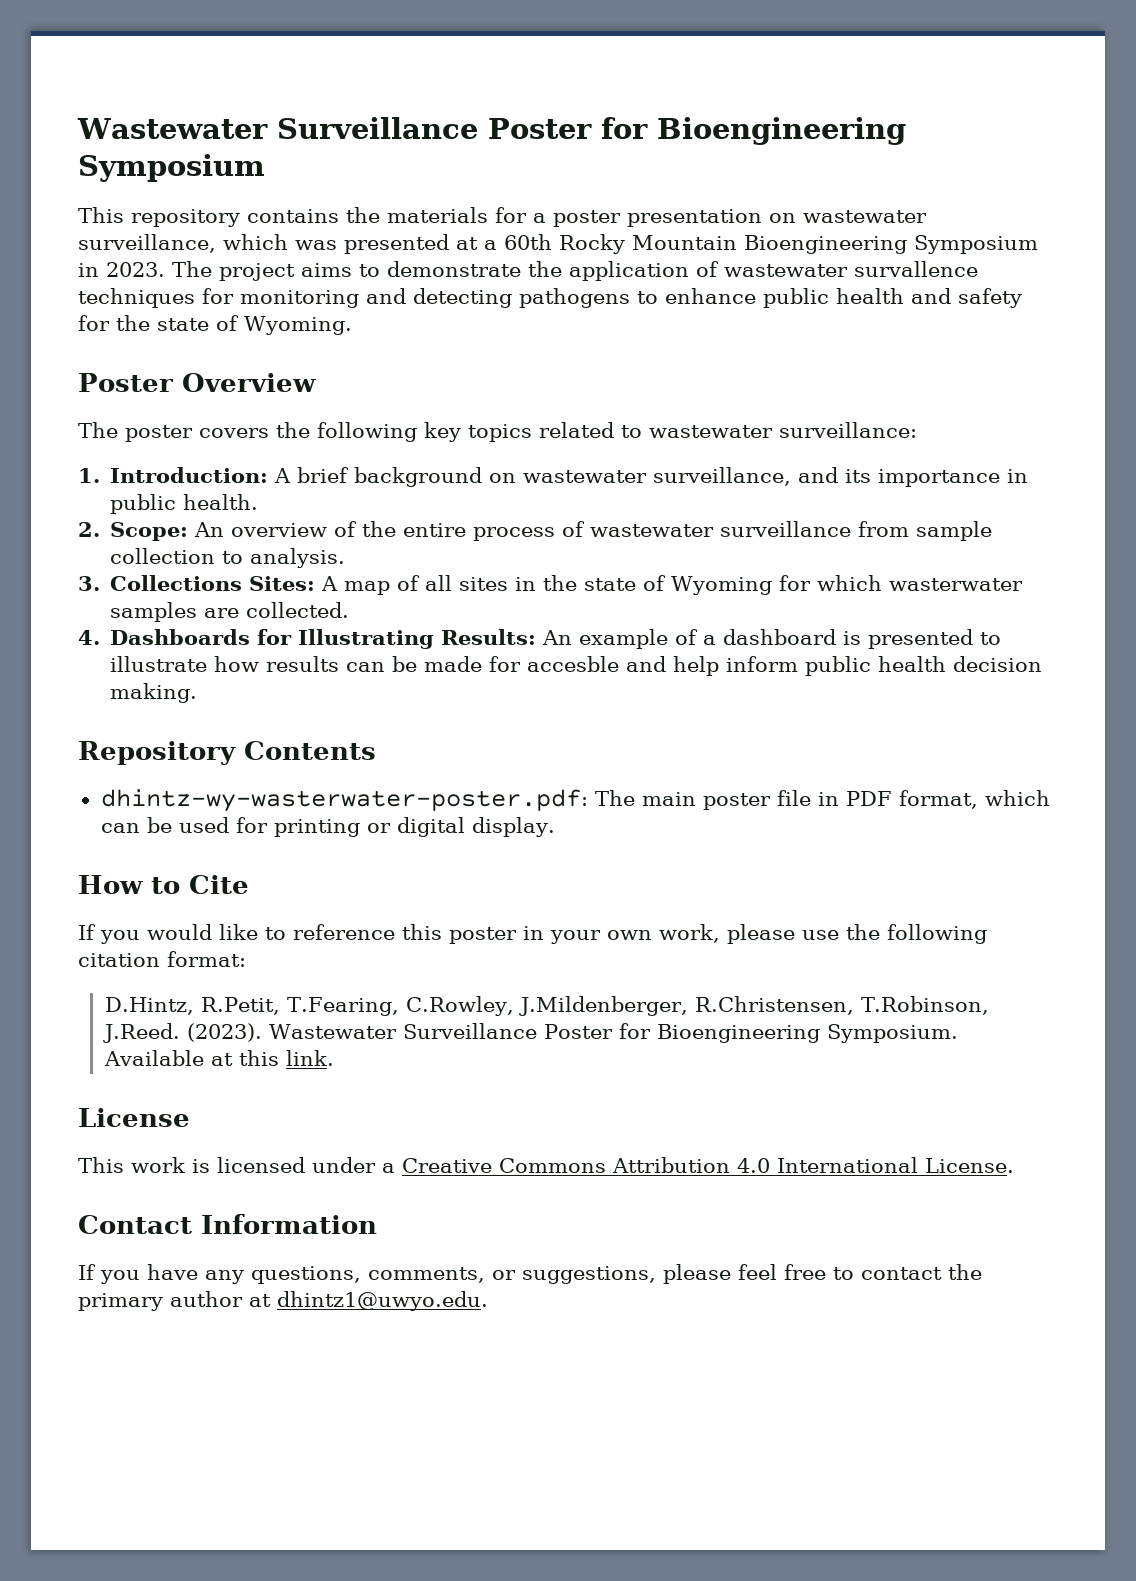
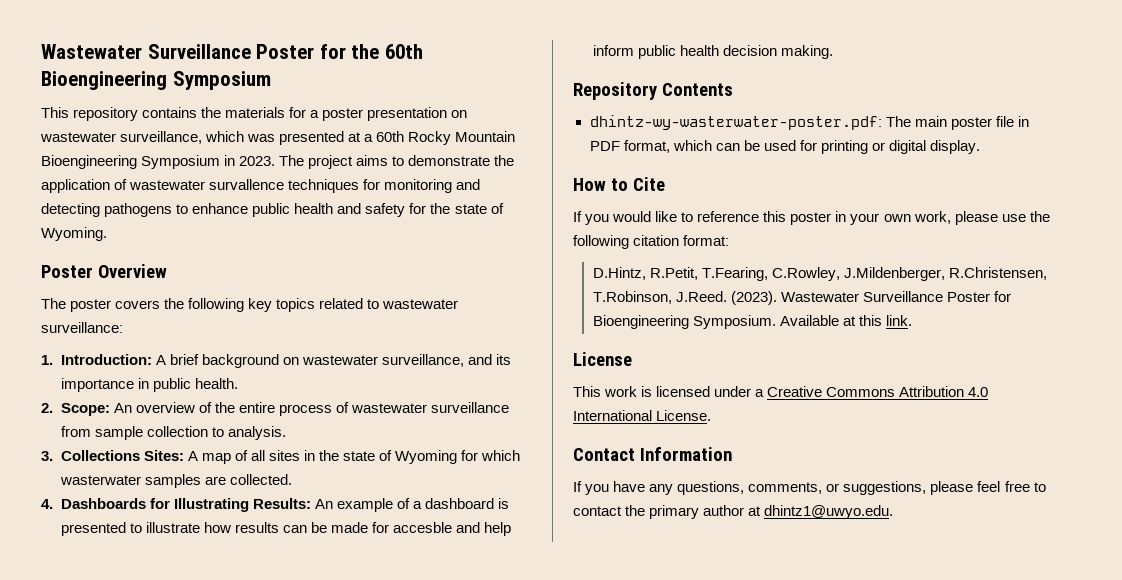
[77,117,648,139] Wastewater Surveillance Poster for -> [41,44,423,59] Wastewater Surveillance Poster for the 60th

